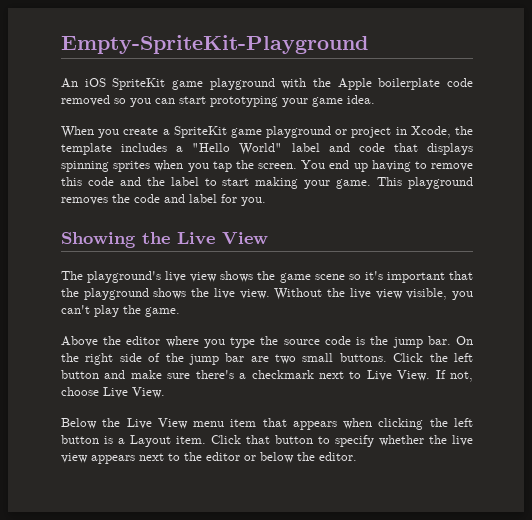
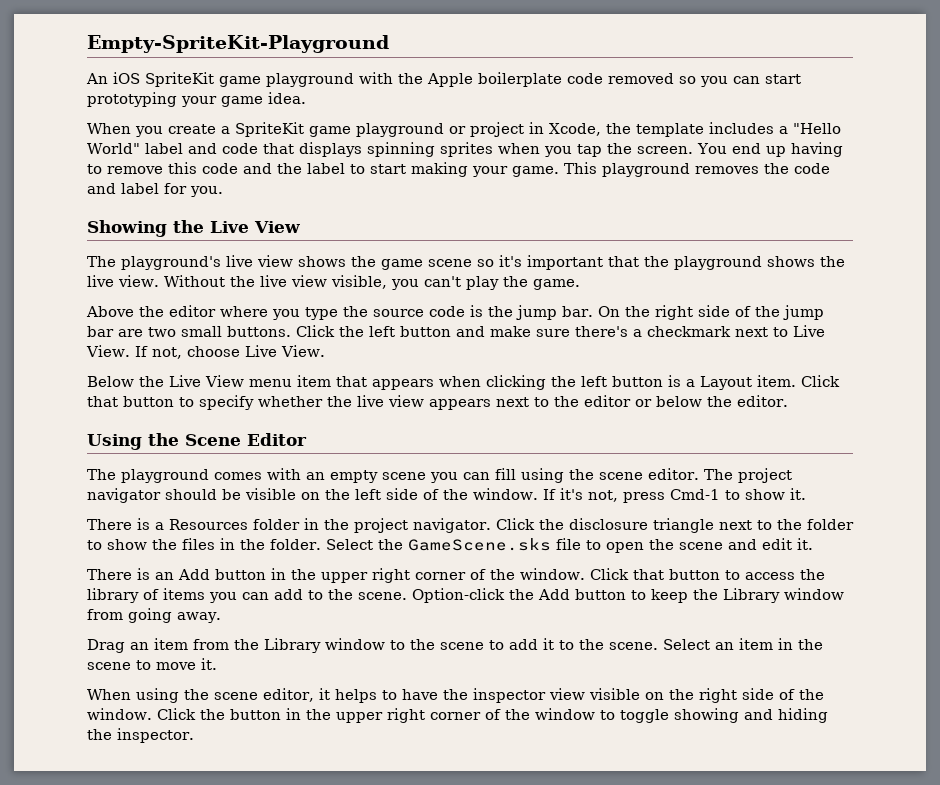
(357, 456) none -> [87,433,307,450] [87,468,792,483] [87,488,806,503] [87,518,854,533] [87,538,813,553] [87,568,825,583] [87,588,844,603] [87,608,221,623] [87,638,823,653] [87,658,217,670] [87,688,824,703] [87,708,828,723] [87,728,194,743] // Using the Scene Editor // The playground comes with an empty scene you can fill using the scene editor. The project navigator should be visible on the left side of the window. If it's not, press Cmd-1 to show it. // There is a Resources folder in the project navigator. Click the disclosure triangle next to the folder to show the files in the folder. Select the GameScene.sks file to open the scene and edit it. // There is an Add button in the upper right corner of the window. Click that button to access the library of items you can add to the scene. Option-click the Add button to keep the Library window from going away. // Drag an item from the Library window to the scene to add it to the scene. Select an item in the scene to move it. // When using the scene editor, it helps to have the inspector view visible on the right side of the window. Click the button in the upper right corner of the window to toggle showing and hiding the inspector.

